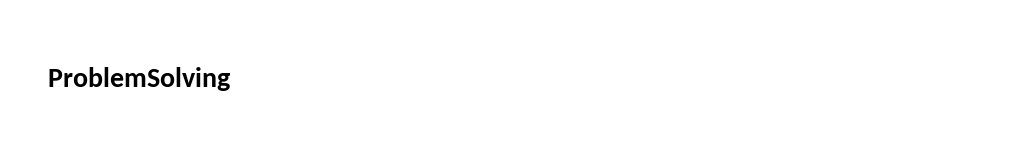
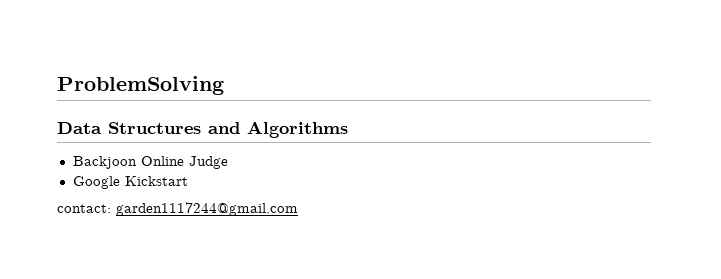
(230, 79) none -> [57,121,348,138] [72,156,228,169] [72,176,188,189] [57,202,298,216] // Data Structures and Algorithms // Backjoon Online Judge // Google Kickstart // contact: garden1117244@gmail.com

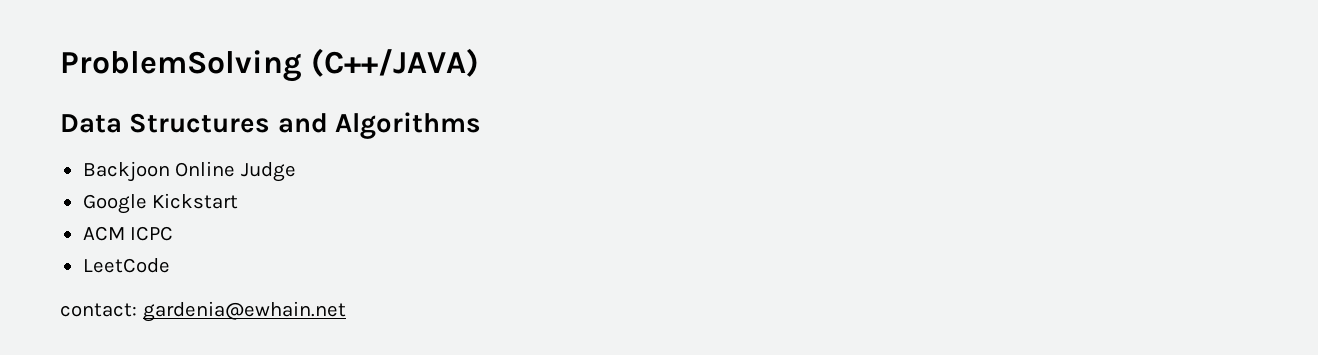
(224, 85) none -> [310,48,479,77] (C++/JAVA)
(188, 181) none -> [82,226,174,241] [82,258,170,273] // ACM ICPC // LeetCode
[116,202,298,216] garden1117244@gmail.com -> [142,301,346,322] gardenia@ewhain.net

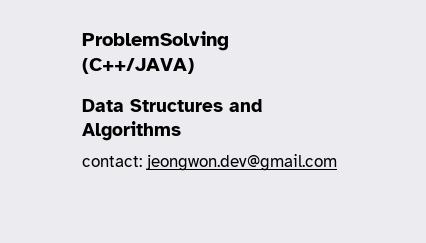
[82,161,296,182] [82,193,239,214] [82,226,174,241] [82,258,170,273] // Backjoon Online Judge // Google Kickstart // ACM ICPC // LeetCode -> (181, 131) none
[142,301,346,322] gardenia@ewhain.net -> [146,154,337,171] jeongwon.dev@gmail.com

